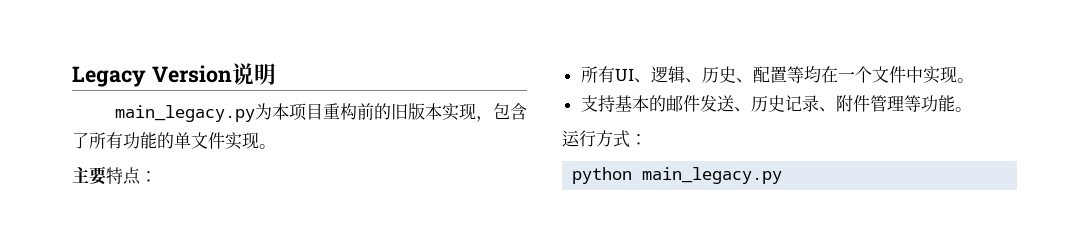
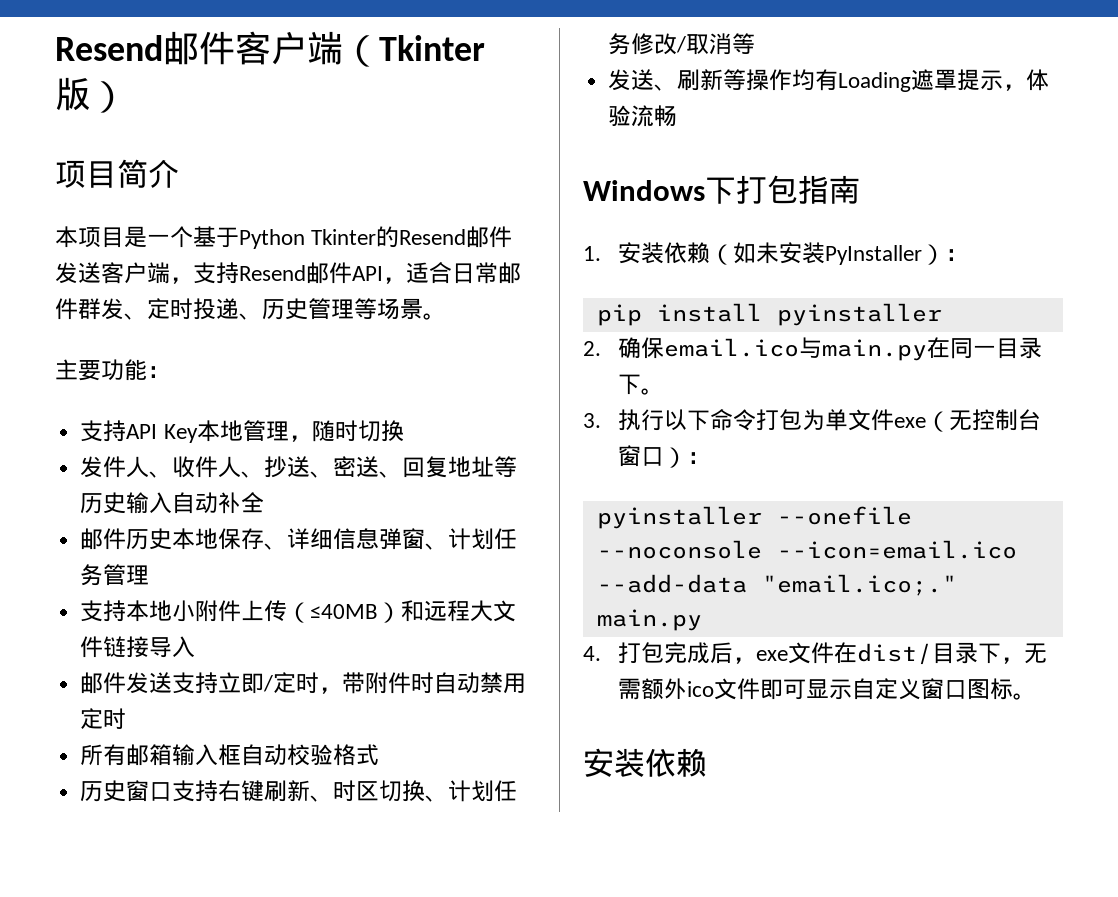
[72,63,276,87] [114,103,527,122] [72,132,259,150] Legacy Version说明 // main_legacy.py为本项目重构前的旧版本实现，包含了所有功能的单文件实现 -> [55,31,485,67] [55,77,127,113] [55,159,179,188] [55,226,513,249] [55,262,521,284] [55,298,423,320] Resend邮件客户端（Tkinter版） // 项目简介 // 本项目是一个基于Python Tkinter的Resend邮件发送客户端，支持Resend邮件API，适合日常邮件群发、定时投递、历史管理等场景
[106,167,157,185] [580,66,974,84] [580,95,972,112] [562,130,647,148] [572,167,783,184] 特点： // 所有UI、逻辑、历史、配置等均在一个文件中实现。 // 支持基本的邮件发送、历史记录、附件管理等功能。 // 运行方式： // python main_legacy.py -> [101,359,170,381] [80,420,404,443] [80,456,518,478] [80,492,265,514] [80,528,518,550] [80,564,150,586] [80,600,517,623] [80,636,196,658] [80,672,527,694] [80,708,127,729] [80,744,380,766] [80,780,518,802] [608,33,756,55] [608,69,1050,92] [608,105,678,127] [583,175,860,204] [583,242,969,265] [596,303,942,326] [583,337,1043,361] [618,374,665,395] [583,409,1042,432] [618,445,711,468] [596,506,912,529] [596,540,1017,559] [596,574,957,596] [596,609,702,631] [583,642,1048,665] [618,678,1037,700] [583,748,707,777] 功能： // 支持API Key本地管理，随时切换 // 发件人、收件人、抄送、密送、回复地址等历史输入自动补全 // 邮件历史本地保存、详细信息弹窗、计划任务管理 // 支持本地小附件上传（≤40MB）和远程大文件链接导入 // 邮件发送支持立即/定时，带附件时自动禁用定时 // 所有邮箱输入框自动校验格式 // 历史窗口支持右键刷新、时区切换、计划任务修改/取消等 // 发送、刷新等操作均有Loading遮罩提示，体验流畅 // Windows下打包指南 // 1.安装依赖（如未安装PyInstaller）： // pip install pyinstaller // 2.确保email.ico与main.py在同一目录下。 // 3.执行以下命令打包为单文件exe（无控制台窗口）： // pyinstaller --onefile --noconsole --icon=email.ico --add-data "email.ico;." main.py // 4.打包完成后，exe文件在dist/目录下，无需额外ico文件即可显示自定义窗口图标。 // 安装依赖

